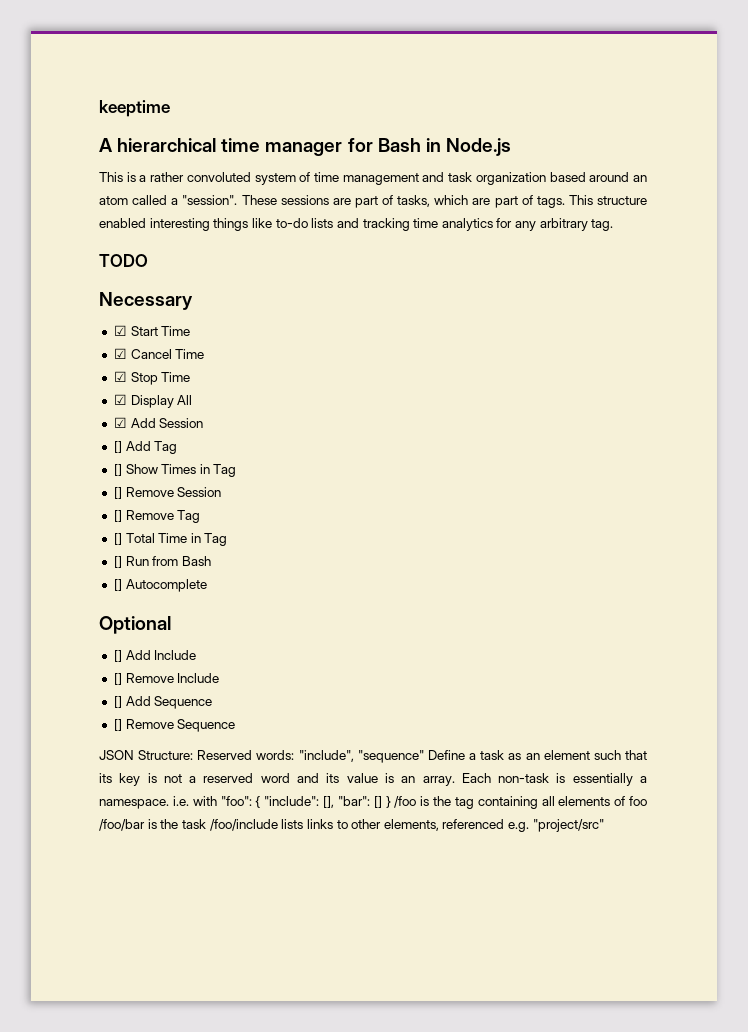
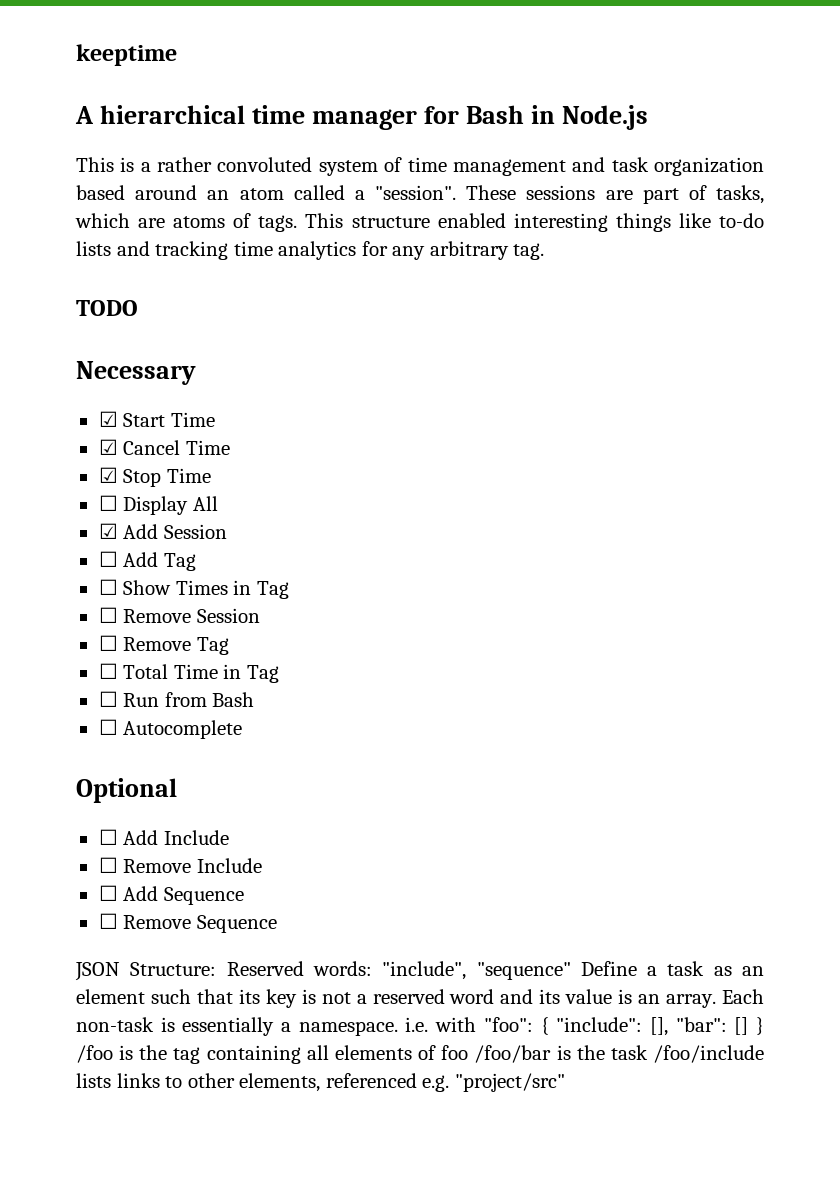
[494,196,518,208] part -> [173,216,226,228] atoms
[113,394,127,405] ☑ -> [98,495,118,511] ☐
[113,441,122,453] [] -> [98,551,118,567] ☐
[113,464,122,476] [] -> [98,579,118,595] ☐
[113,487,122,499] [] -> [98,607,118,623] ☐
[113,510,122,522] [] -> [98,635,118,651] ☐
[113,533,122,545] [] -> [98,663,118,679] ☐
[113,556,122,568] [] -> [98,691,118,707] ☐
[113,579,122,591] [] -> [98,719,118,735] ☐
[113,650,122,662] [] -> [98,829,118,845] ☐
[113,673,122,685] [] -> [98,857,118,873] ☐
[113,696,122,708] [] -> [98,885,118,901] ☐
[113,719,122,731] [] -> [98,913,118,929] ☐

